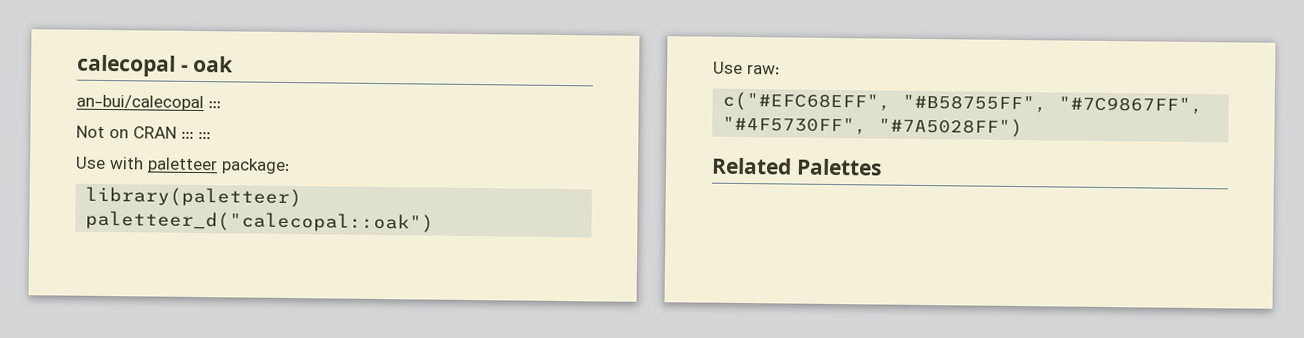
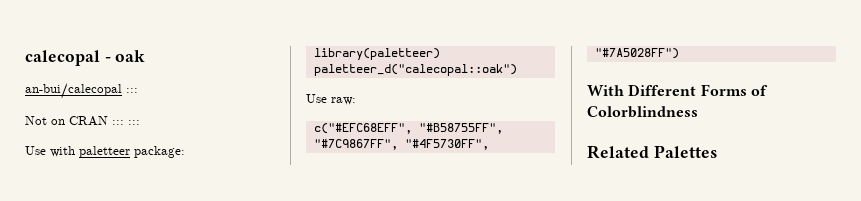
(1024, 127) none -> [587,84,768,96] [587,106,698,118] // With Different Forms of Colorblindness

